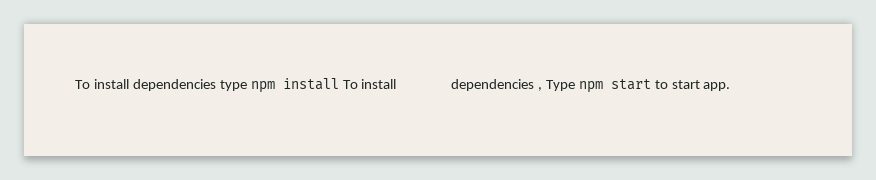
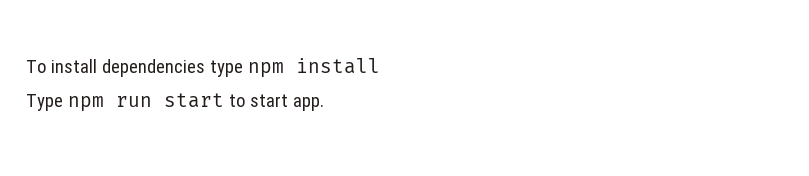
[342,79,542,91] To install dependencies , -> (380, 66) //
(603, 87) none -> [115,96,152,107] run

